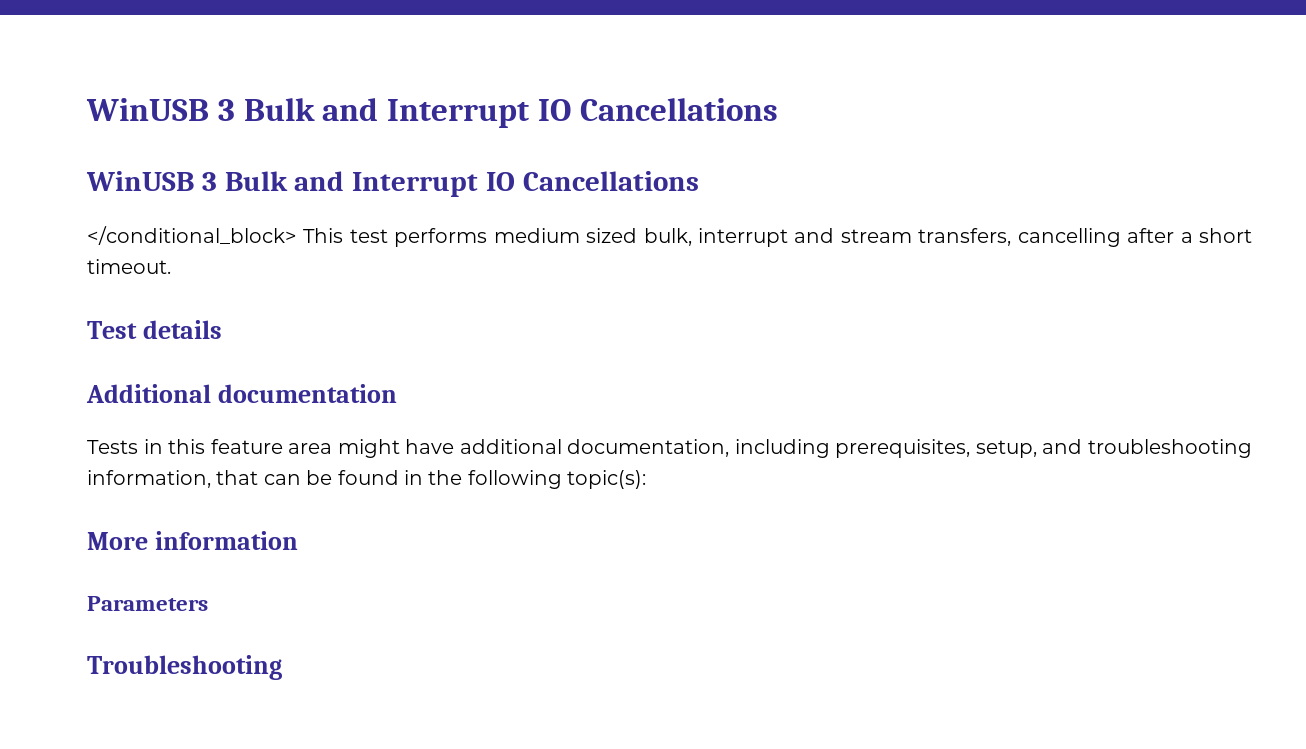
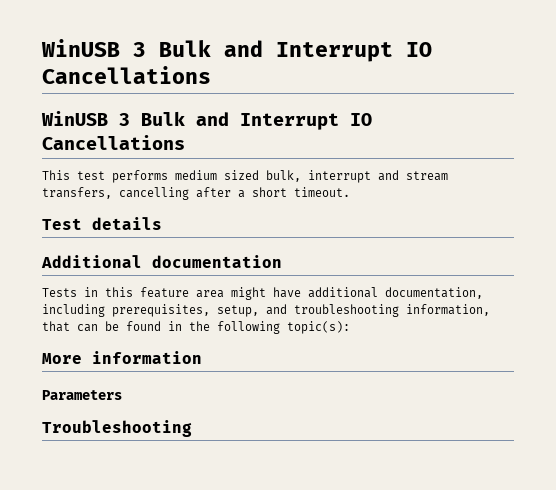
[87,226,297,245] </conditional_block> -> (185, 142) none

